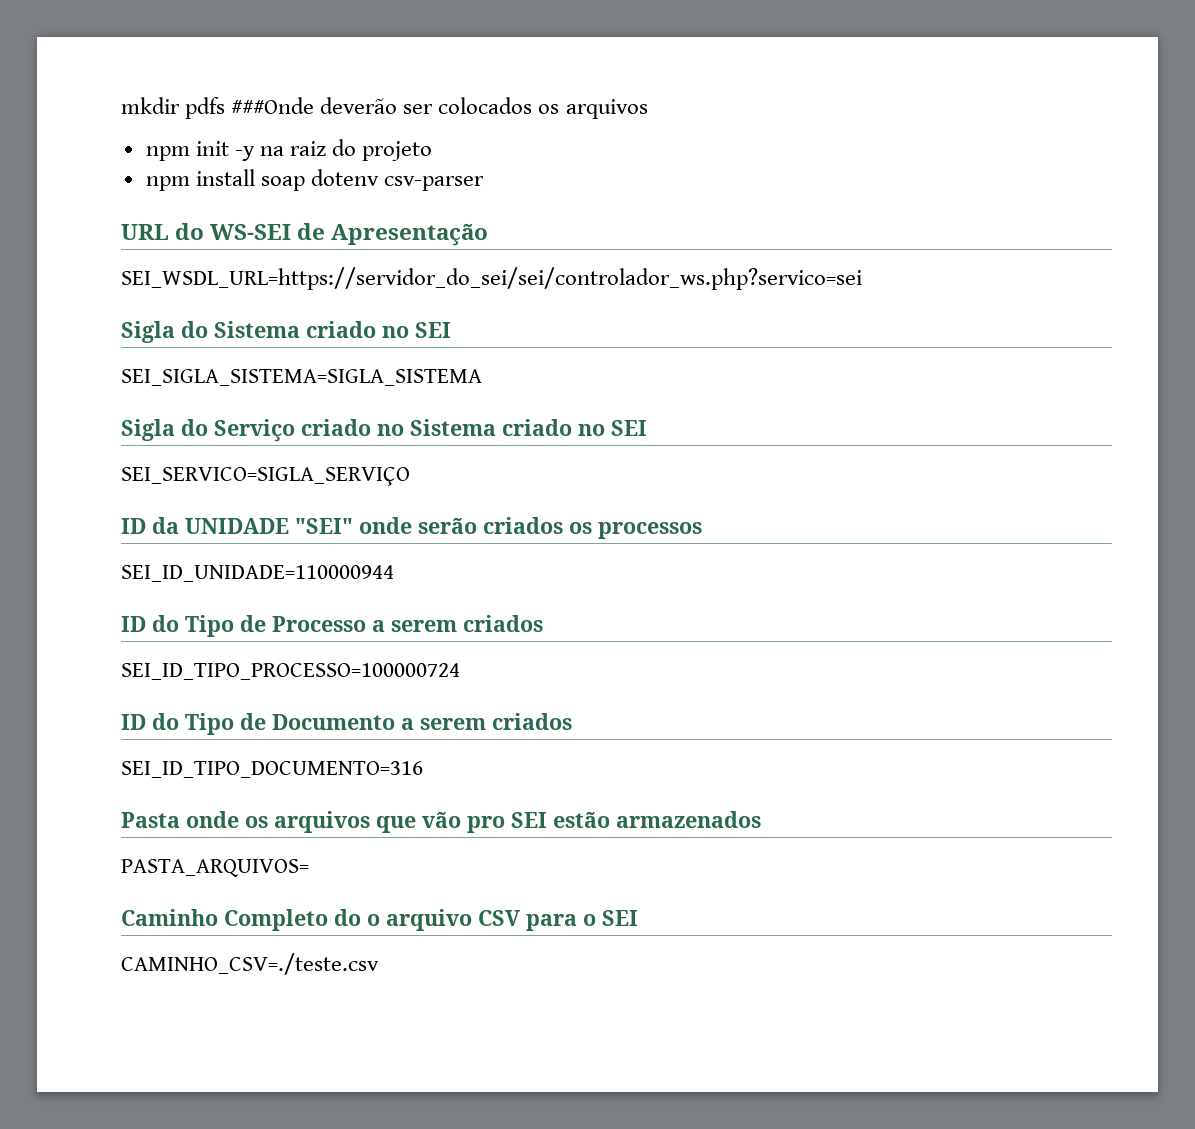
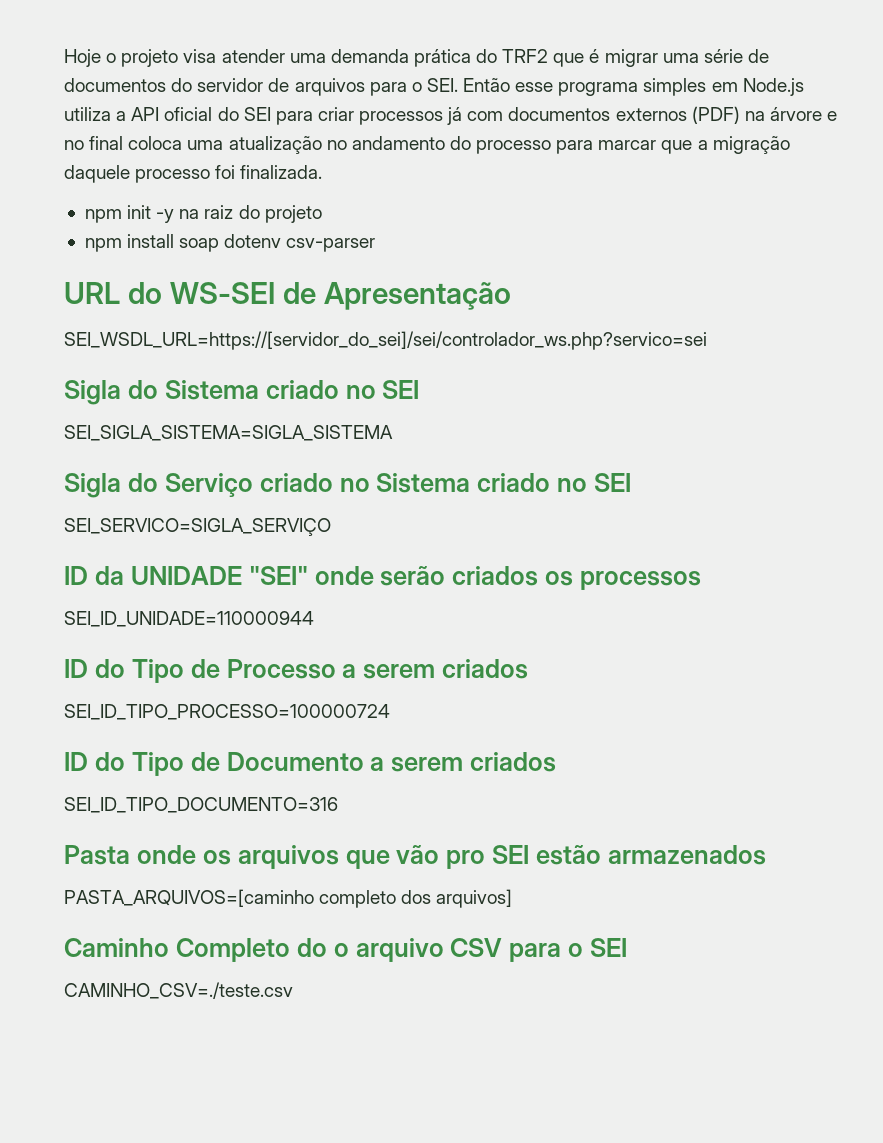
[121,97,648,119] mkdir pdfs ###Onde deverão ser colocados os arquivos -> [64,49,769,67] [64,78,804,96] [64,106,838,125] [64,136,790,154] [64,165,323,183] Hoje o projeto visa atender uma demanda prática do TRF2 que é migrar uma série de documentos do servidor de arquivos para o SEI. Então esse programa simples em Node.js utiliza a API oficial do SEI para criar processos já com documentos externos (PDF) na árvore e no final coloca uma atualização no andamento do processo para marcar que a migração daquele processo foi finalizada.
[121,267,862,290] SEI_WSDL_URL=https://servidor_do_sei/sei/controlador_ws.php?servico=sei -> [64,331,707,350] SEI_WSDL_URL=https://[servidor_do_sei]/sei/controlador_ws.php?servico=sei
[121,859,309,877] PASTA_ARQUIVOS= -> [64,889,513,908] PASTA_ARQUIVOS=[caminho completo dos arquivos]

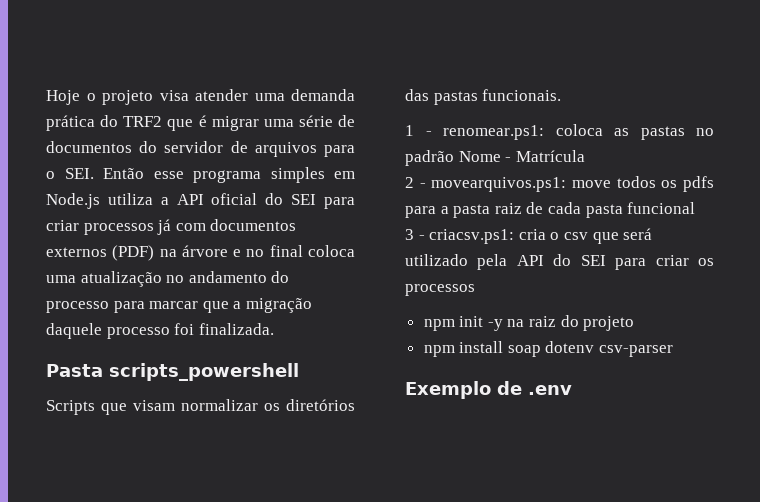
(323, 172) none -> [46,363,299,381] [46,399,355,415] [405,89,562,105] [405,124,714,140] [405,150,585,166] [405,176,714,192] [405,202,696,218] [405,228,653,244] [405,254,714,270] [405,284,475,296] // Pasta scripts_powershell // Scripts que visam normalizar os diretórios das pastas funcionais. // 1 - renomear.ps1: coloca as pastas no padrão Nome - Matrícula // 2 - movearquivos.ps1: move todos os pdfs para a pasta raiz de cada pasta funcional // 3 - criacsv.ps1: cria o csv que será utilizado pela API do SEI para criar os processos
[64,282,511,310] [64,331,707,350] [64,380,420,405] [64,425,393,441] [64,473,632,498] [64,518,331,536] [64,565,702,590] [64,611,314,627] [64,659,529,683] [64,704,390,720] [64,752,557,776] [64,797,338,813] [64,844,766,869] [64,889,513,908] [64,938,628,962] [64,982,293,999] URL do WS-SEI de Apresentação // SEI_WSDL_URL=https://[servidor_do_sei]/sei/controlador_ws.php?servico=sei // Sigla do Sistema criado no SEI // SEI_SIGLA_SISTEMA=SIGLA_SISTEMA // Sigla do Serviço criado no Sistema criado no SEI // SEI_SERVICO=SIGLA_SERVIÇO // ID da UNIDADE "SEI" onde serão criados os processos // SEI_ID_UNIDADE=110000944 // ID do Tipo de Processo a serem criados // SEI_ID_TIPO_PROCESSO=100000724 // ID do Tipo de Documento a serem criados // SEI_ID_TIPO_DOCUMENTO=316 // Pasta onde os arquivos que vão pro SEI estão armazenados // PASTA_ARQUIVOS=[caminho completo dos arquivos] // Caminho Completo do o arquivo CSV para o SEI // CAMINHO_CSV=./teste.csv -> [405,381,572,399] Exemplo de .env

